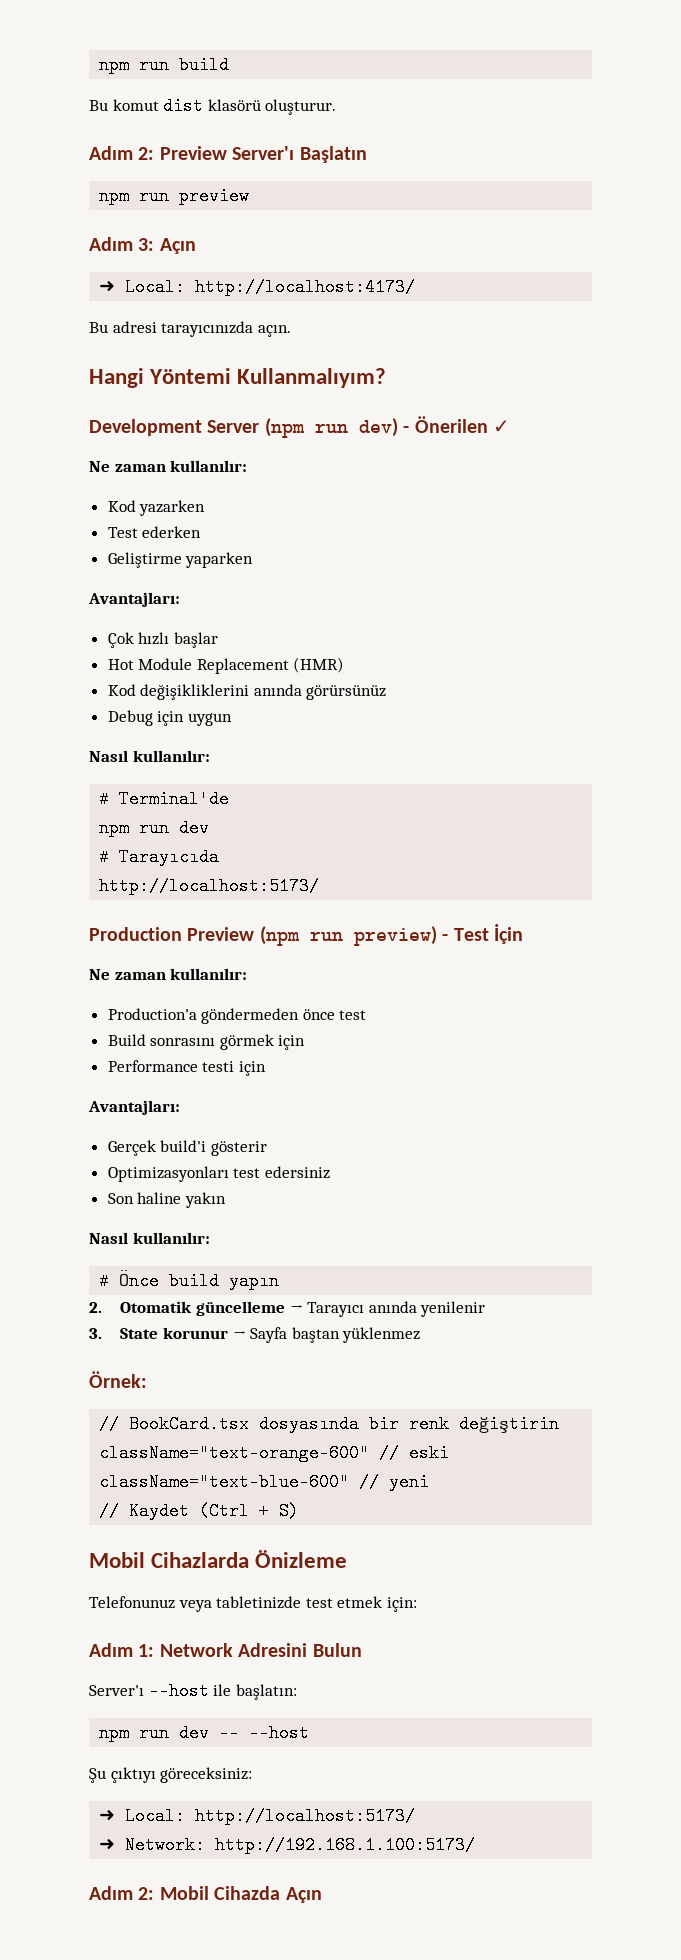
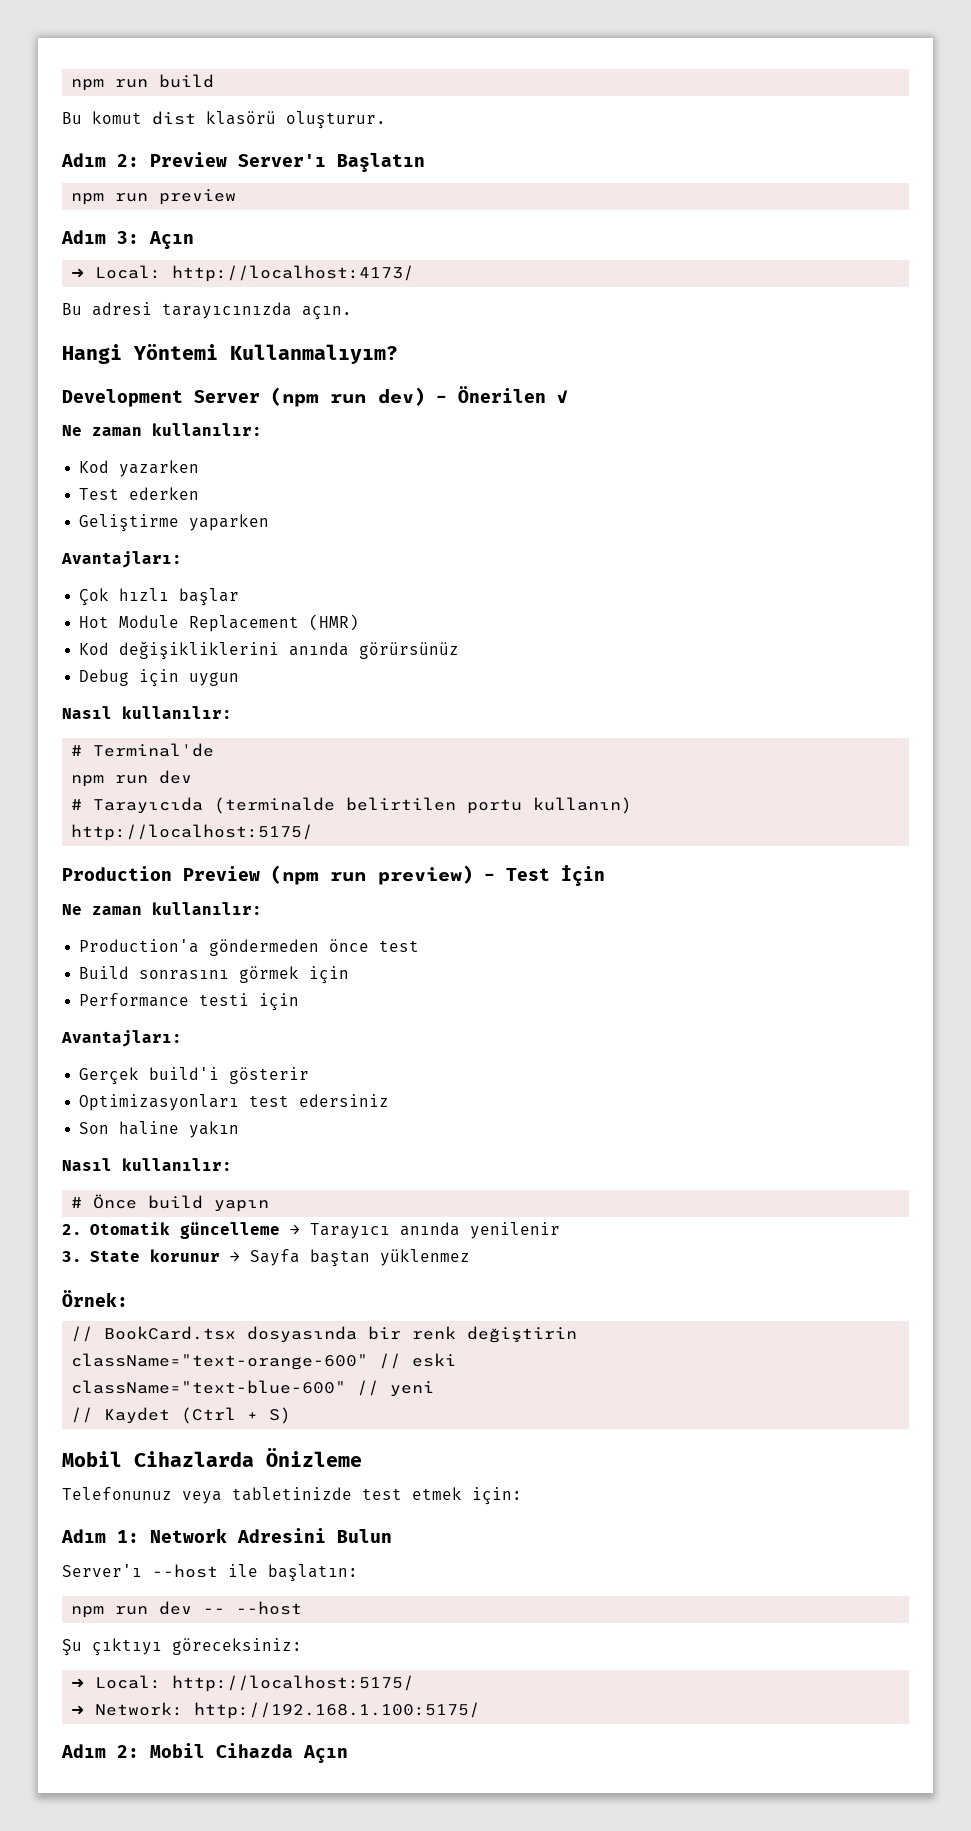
[99,877,320,895] // http://localhost:5173/ -> [214,797,633,814] [71,824,314,841] (terminalde belirtilen portu kullanın) // http://localhost:5175/
[195,1807,416,1825] http://localhost:5173/ -> [172,1675,415,1692] http://localhost:5175/
[215,1836,476,1854] http://192.168.1.100:5173/ -> [194,1702,481,1719] http://192.168.1.100:5175/

